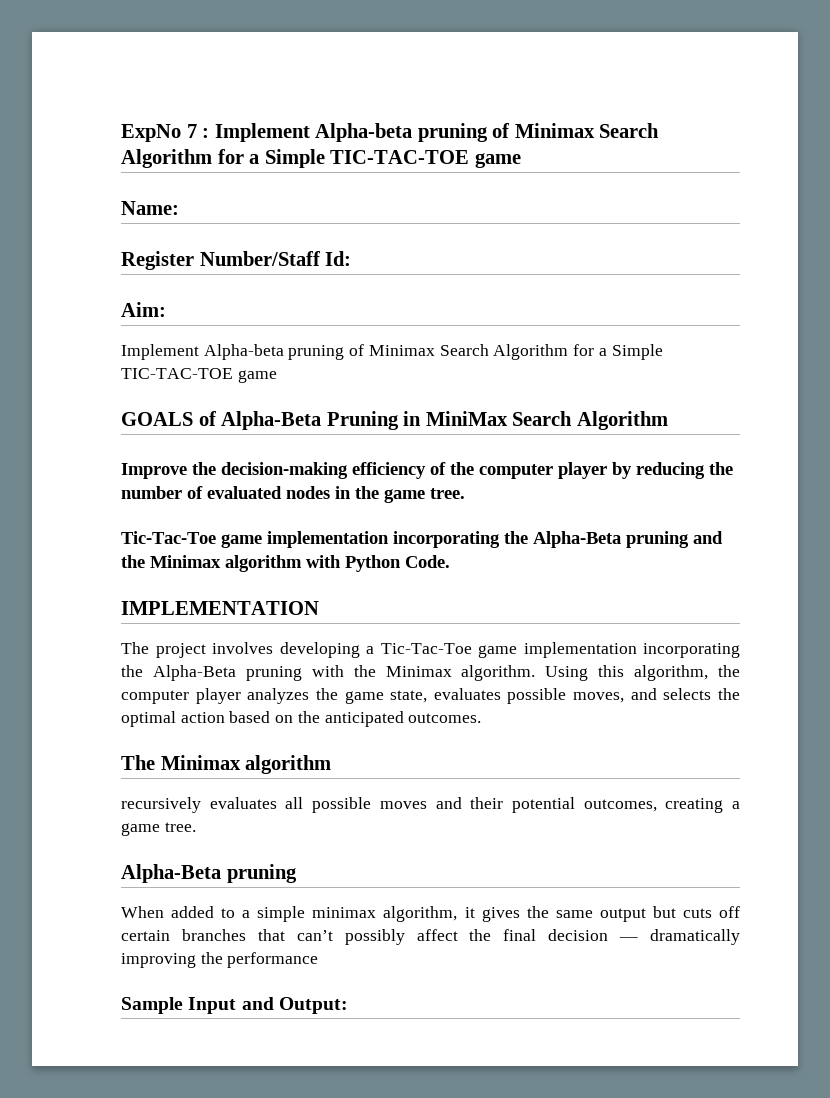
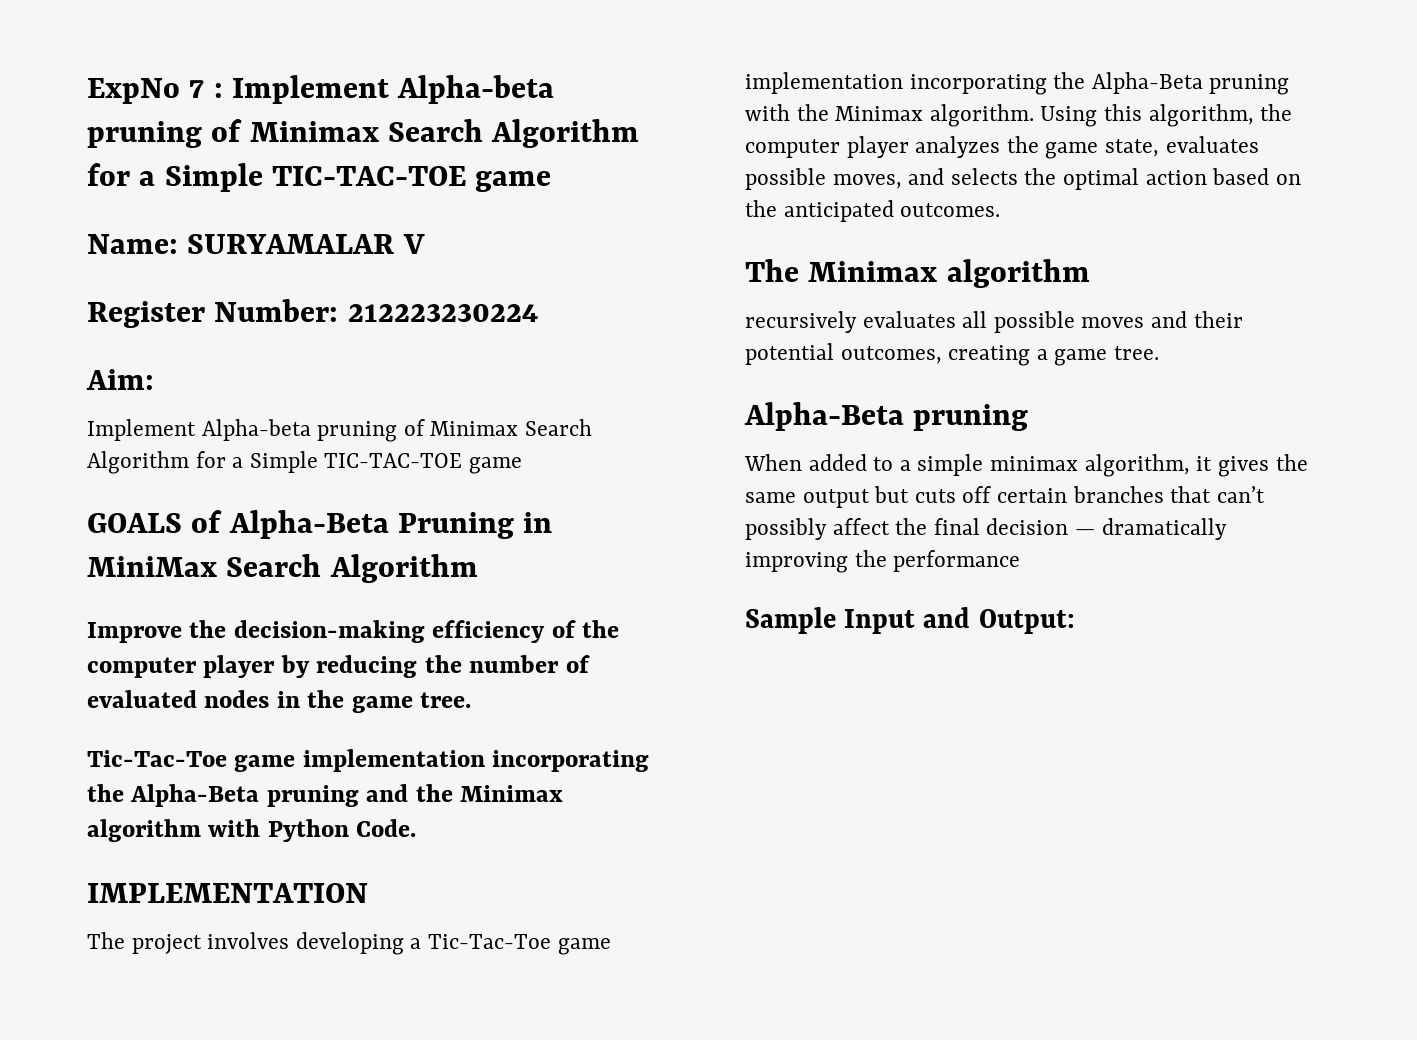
(179, 208) none -> [187,234,425,254] SURYAMALAR V
[199,251,352,266] Number/Staff Id: -> [214,299,538,322] Number: 212223230224

